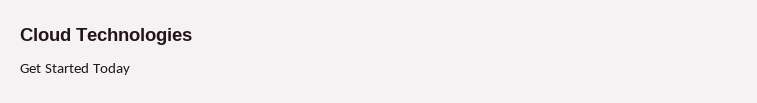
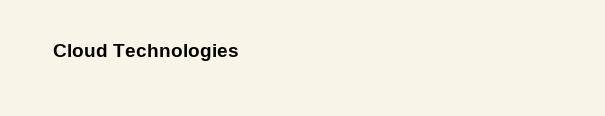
[20,63,130,75] // Get Started Today -> (240, 52) none

